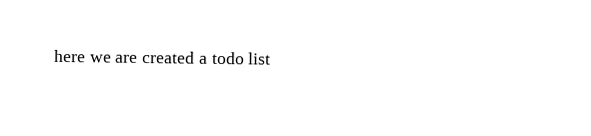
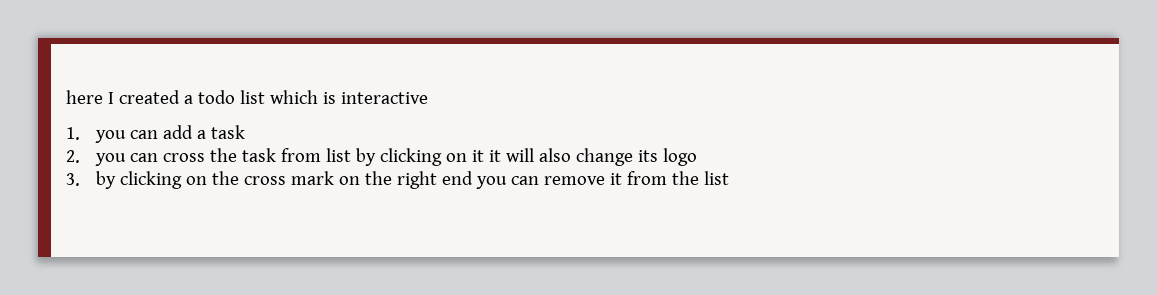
[89,54,139,63] we are -> [107,92,114,104] I
(272, 58) none -> [269,90,428,104] [66,125,246,143] [66,148,698,166] [66,171,730,189] which is interactive // 1. you can add a task // 2. you can cross the task from list by clicking on it it will also change its logo // 3. by clicking on the cross mark on the right end you can remove it from the list

